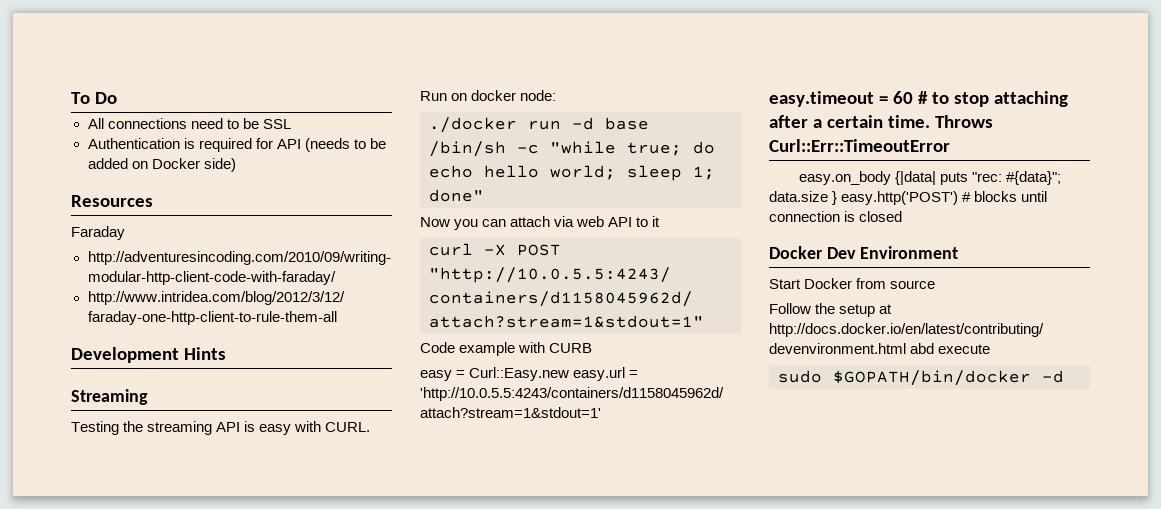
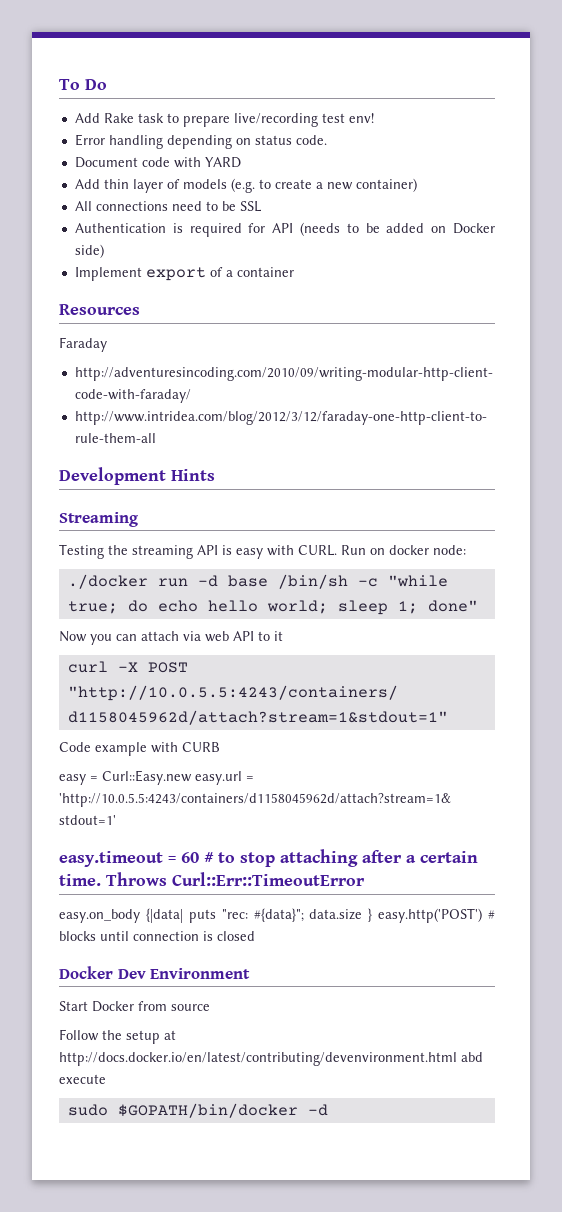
(117, 98) none -> [74,113,374,127] [74,134,327,149] [74,157,241,168] [74,178,417,193] // Add Rake task to prepare live/recording test env! // Error handling depending on status code. // Document code with YARD // Add thin layer of models (e.g. to create a new container)
(236, 165) none -> [74,267,294,281] // Implement export of a container

